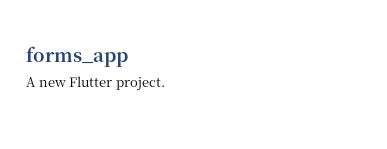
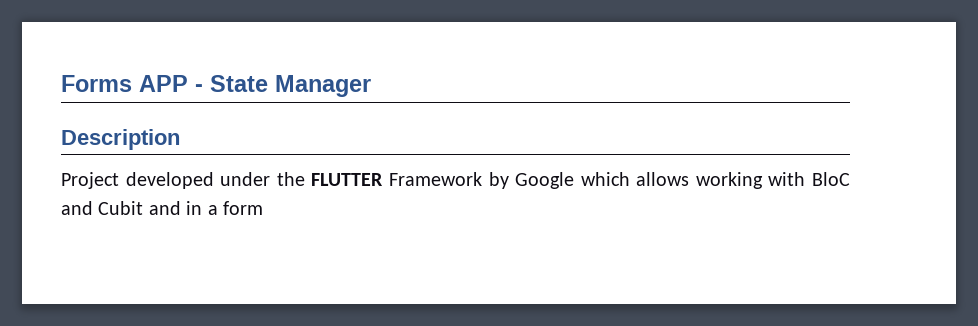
[26,46,128,67] [26,76,165,91] forms_app // A new Flutter project. -> [61,75,371,97] [61,129,180,150] [61,172,851,189] [61,201,263,215] Forms APP - State Manager // Description // Project developed under the FLUTTER Framework by Google which allows working with BloC and Cubit and in a form

